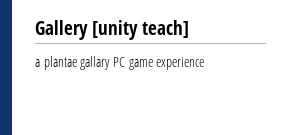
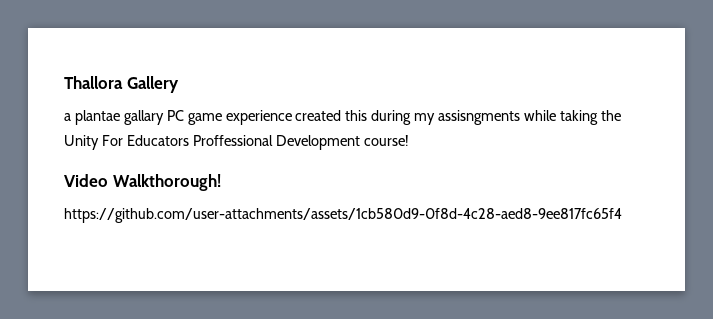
(35, 30) none -> [64,76,123,89] Thallora
[92,20,190,40] [unity teach] -> (179, 84) none
(205, 63) none -> [295,110,621,125] [64,135,409,150] [64,174,221,191] [64,208,622,223] created this during my assisngments while taking the Unity For Educators Proffessional Development course! // Video Walkthorough! // https://github.com/user-attachments/assets/1cb580d9-0f8d-4c28-aed8-9ee817fc65f4

